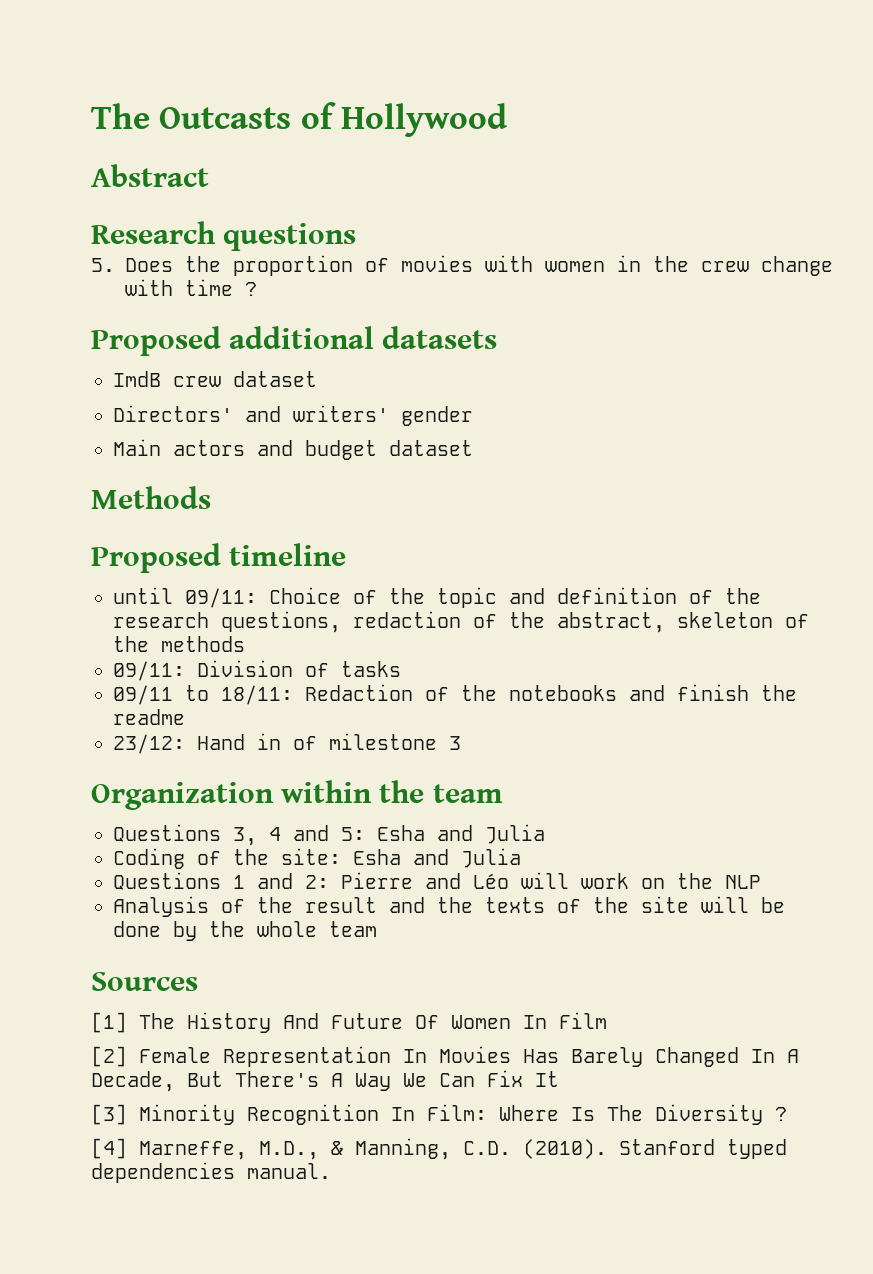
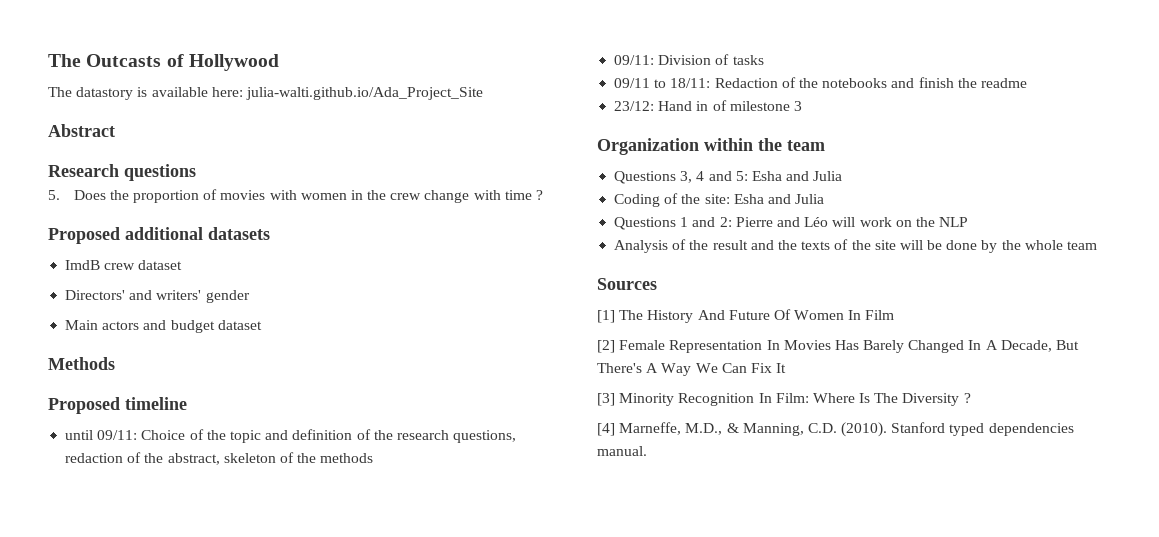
(509, 120) none -> [48,87,483,100] // The datastory is available here: julia-walti.github.io/Ada_Project_Site

